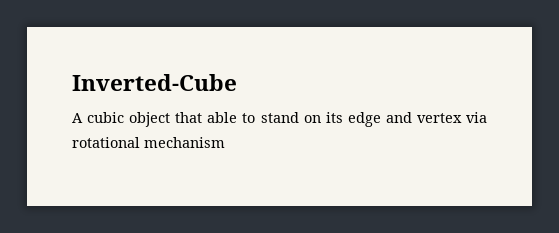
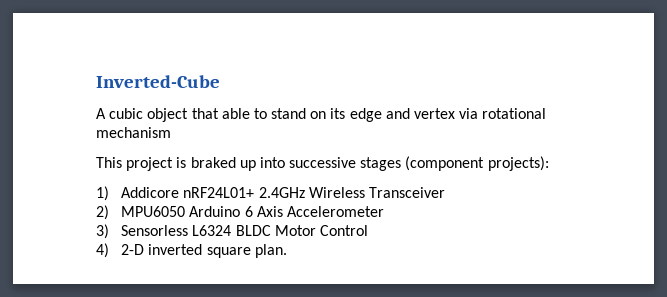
(225, 142) none -> [96,156,549,171] [96,186,446,201] [96,205,385,220] [96,224,369,239] [96,243,287,258] // This project is braked up into successive stages (component projects): // 1) Addicore nRF24L01+ 2.4GHz Wireless Transceiver // 2) MPU6050 Arduino 6 Axis Accelerometer // 3) Sensorless L6324 BLDC Motor Control // 4) 2-D inverted square plan.

